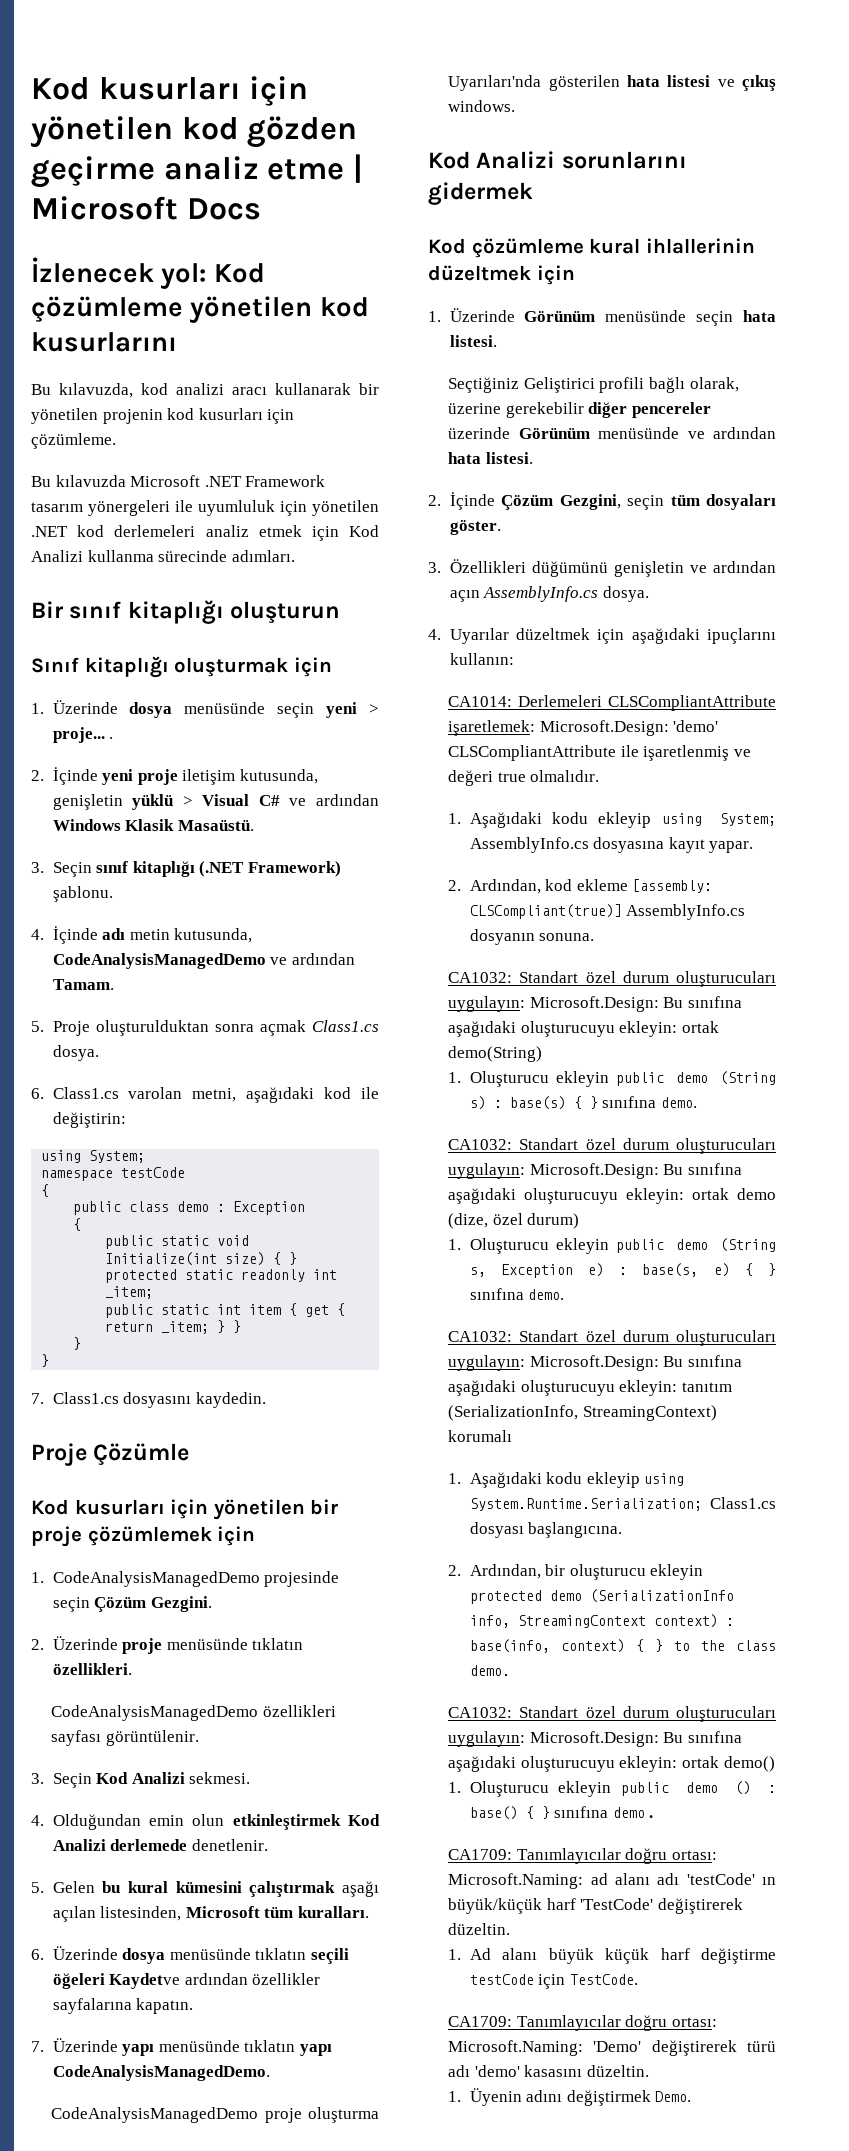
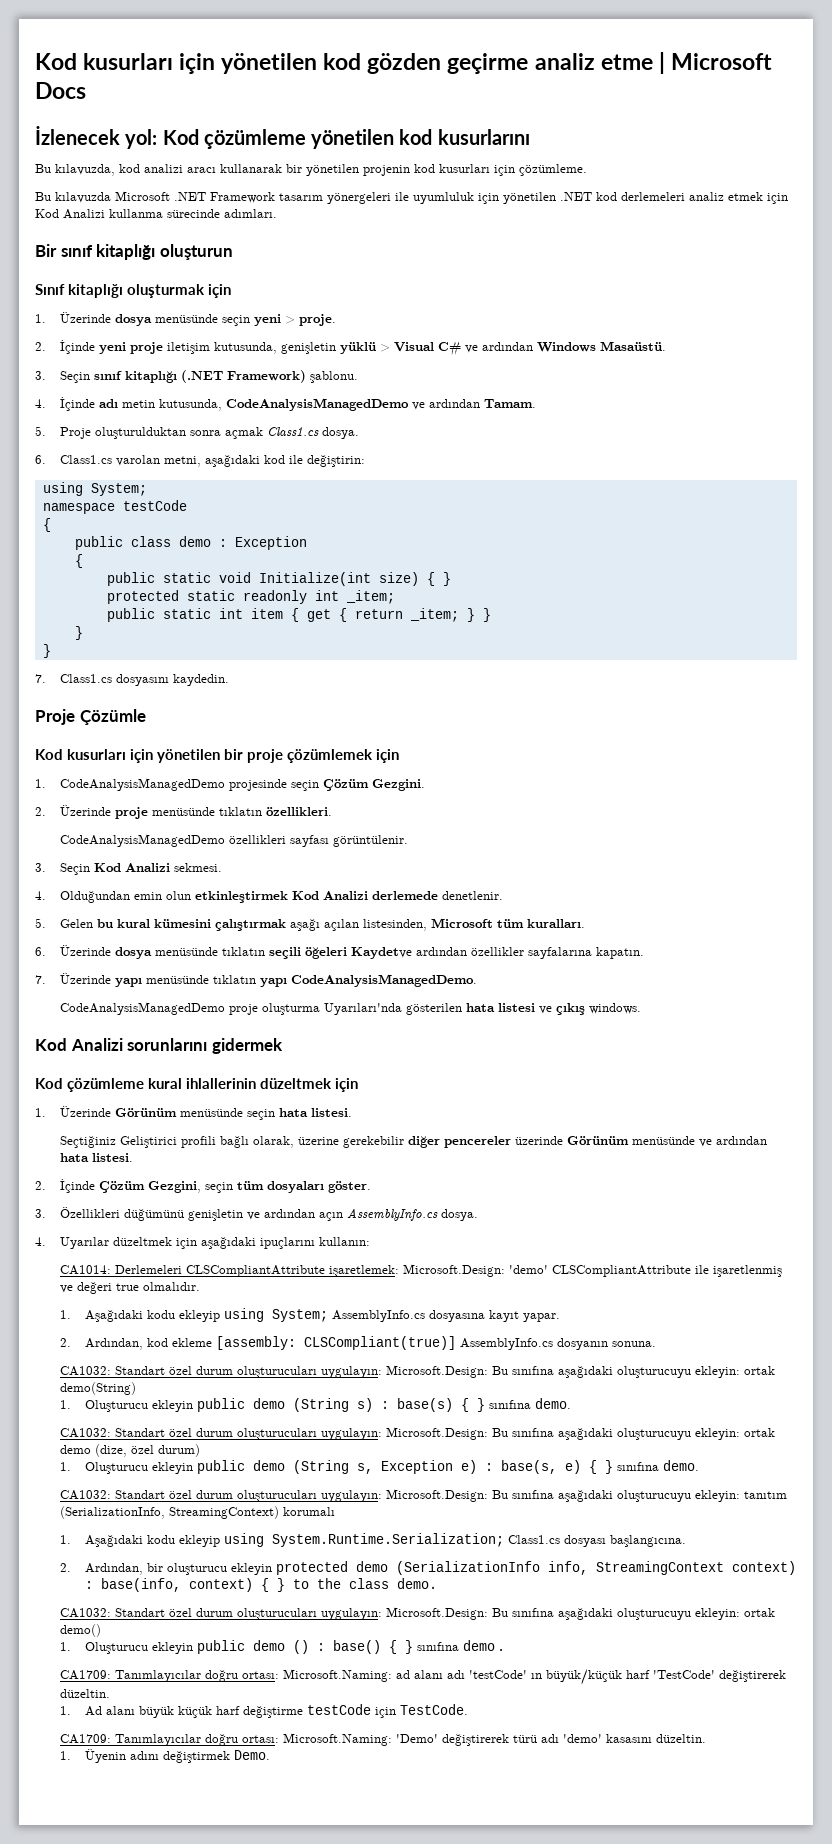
[52,727,114,743] proje... . -> [298,314,336,326] proje.
[125,819,175,831] Klasik -> (596, 347) none

